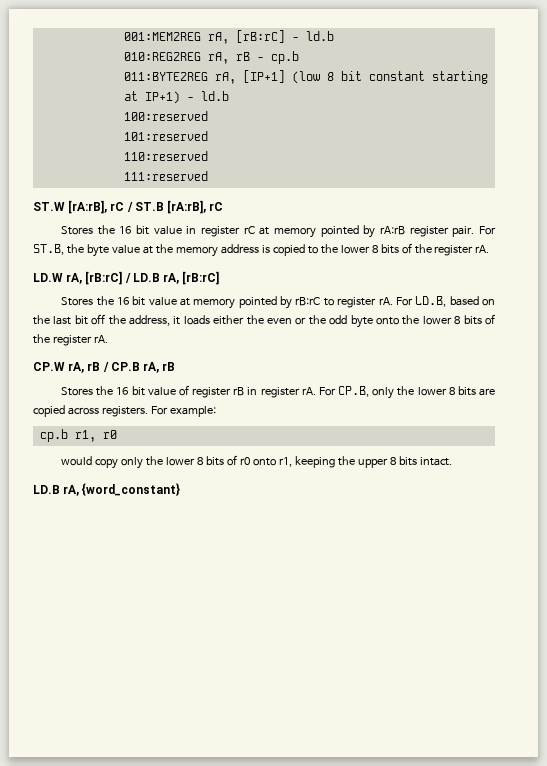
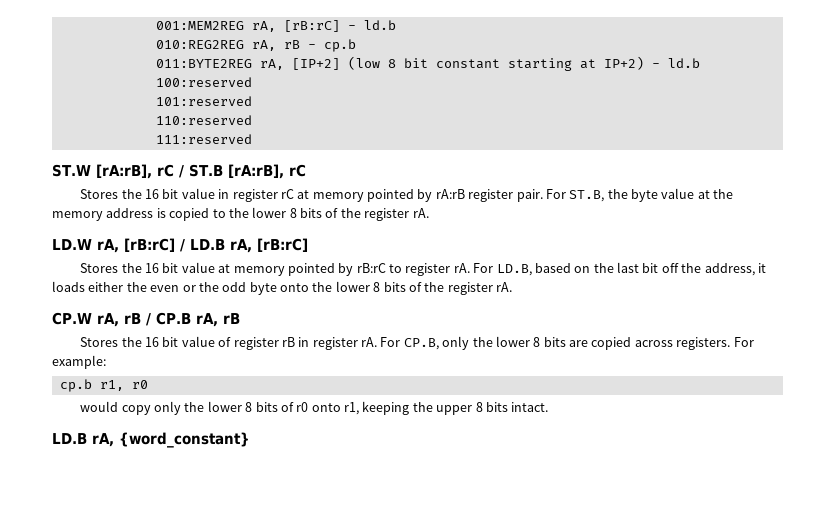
[242,70,285,83] [IP+1] -> [291,58,340,70] [IP+2]
[144,91,180,104] IP+1) -> [603,56,644,70] IP+2)

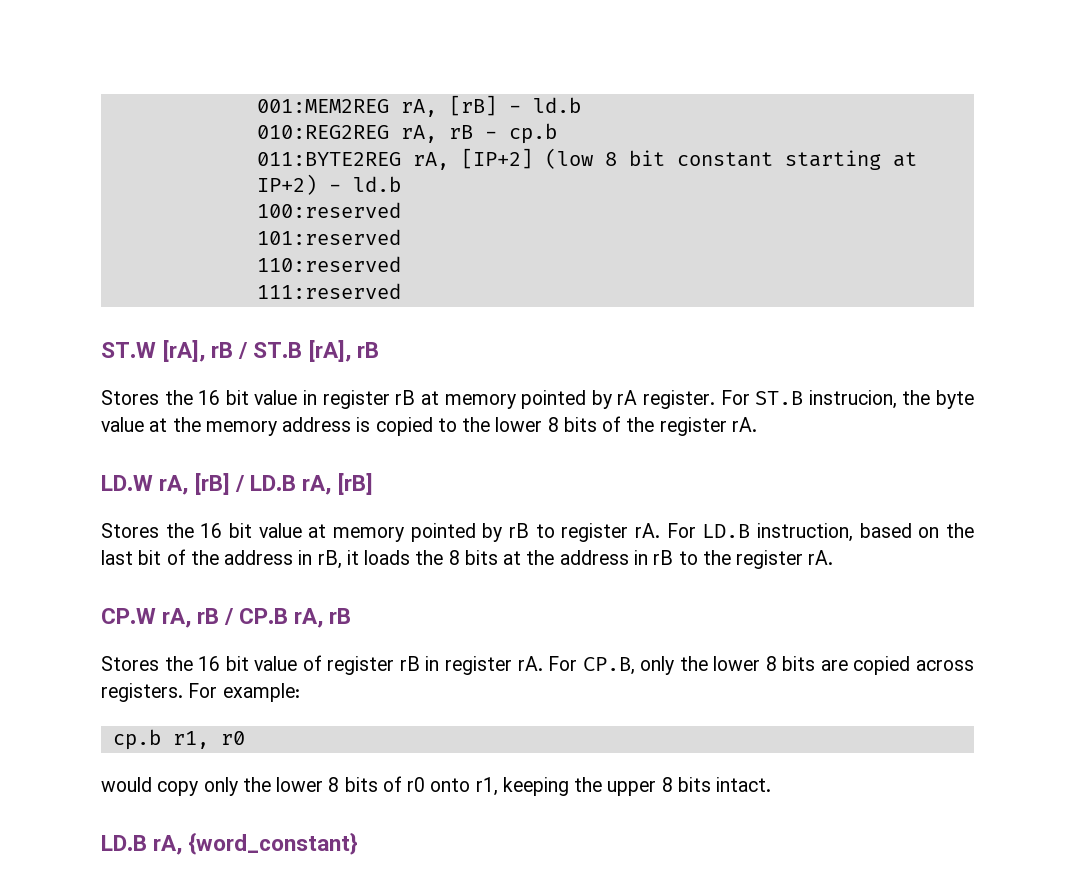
[283,20,340,32] [rB:rC] -> [448,95,497,116] [rB]
[95,164,306,179] [rA:rB], rC / ST.B [rA:rB], rC -> [162,340,380,362] [rA], rB / ST.B [rA], rB
[280,189,605,202] rC at memory pointed by rA:rB register pair. For ST.B, -> [395,390,897,409] rB at memory pointed by rA register. For ST.B instrucion,
[124,238,175,252] [rB:rC] -> [194,473,231,495] [rB]
[257,238,308,252] [rB:rC] -> [337,473,374,495] [rB]
[356,263,386,273] rB:rC -> [509,523,529,538] rB
[496,264,532,276] LD.B, -> [702,523,853,542] LD.B instruction,
[661,263,766,276] [52,281,422,295] off the address, it loads either the even or the odd byte onto the lower 8 bits of -> [166,549,698,569] of the address in rB, it loads the 8 bits at the address in rB to

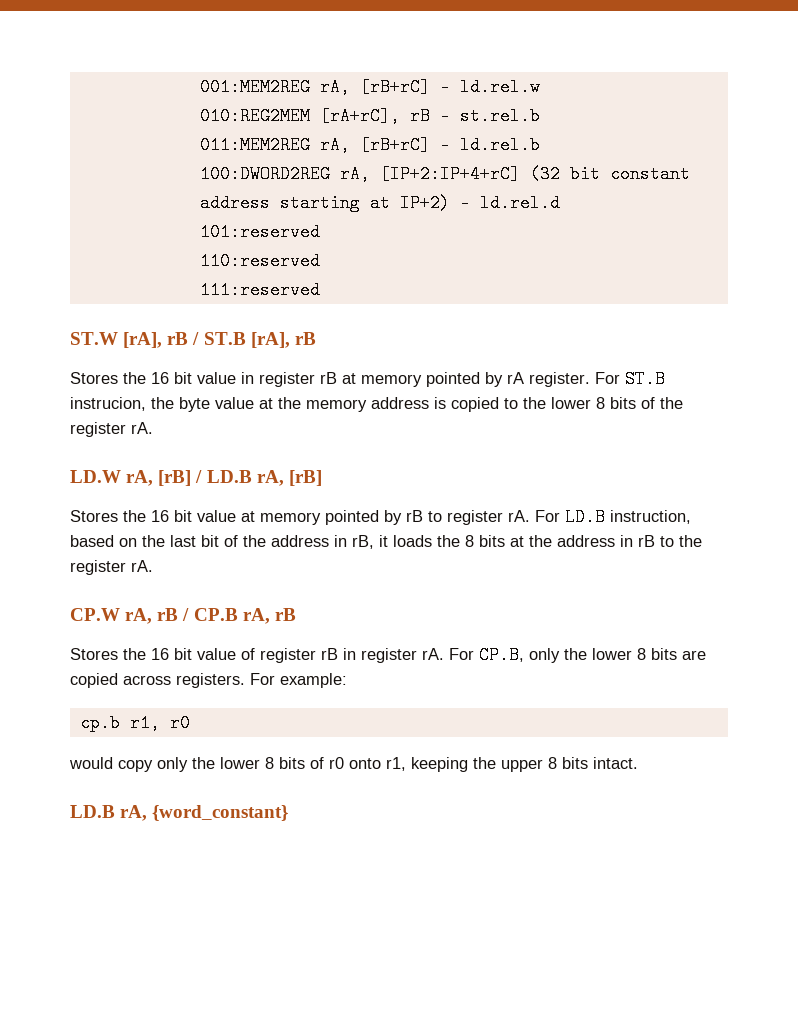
[448,95,581,116] [256,123,557,144] [256,148,617,170] [rB] - ld.b // 010:REG2REG rA, rB - cp.b // 011:BYTE2REG rA, [IP+2] (low 8 -> [359,78,540,96] [199,107,540,125] [199,136,540,154] [199,165,560,183] [rB+rC] - ld.rel.w // 010:REG2MEM [rA+rC], rB - st.rel.b // 011:MEM2REG rA, [rB+rC] - ld.rel.b // 100:DWORD2REG rA, [IP+2:IP+4+rC] (32
(773, 159) none -> [199,194,270,212] address
[352,176,401,192] [256,202,401,218] ld.b // 100:reserved -> [479,194,560,212] ld.rel.d

